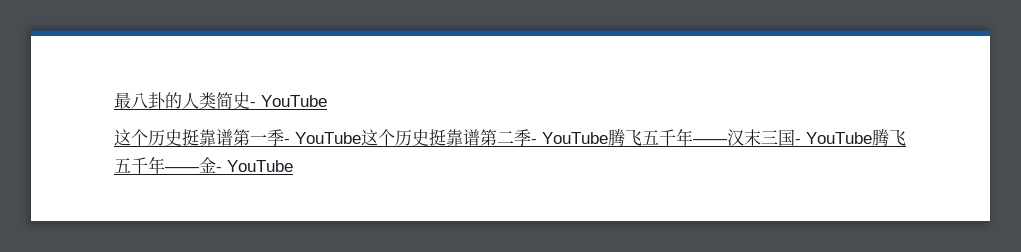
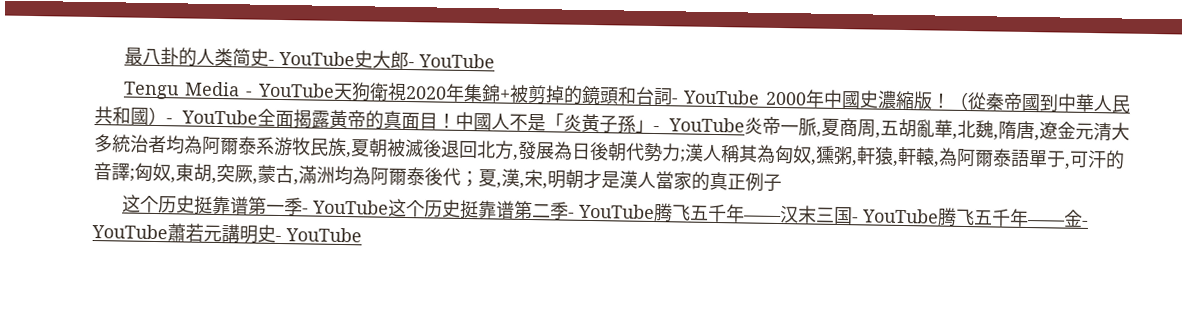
(327, 101) none -> [354,50,496,70] [123,81,1131,114] [94,106,1130,142] [94,134,1125,170] [93,162,782,193] 史大郎- YouTube // Tengu Media - YouTube天狗衛視2020年集錦+被剪掉的鏡頭和台詞- YouTube 2000年中國史濃縮版！（從秦帝國到中華人民共和國）- YouTube全面揭露黃帝的真面目！中國人不是「炎黃子孫」- YouTube炎帝一脈,夏商周,五胡亂華,北魏,隋唐,遼金元清大多統治者均為阿爾泰系游牧民族,夏朝被滅後退回北方,發展為日後朝代勢力;漢人稱其為匈奴,獯粥,軒猿,軒轅,為阿爾泰語單于,可汗的音譯;匈奴,東胡,突厥,蒙古,滿洲均為阿爾泰後代；夏,漢,宋,明朝才是漢人當家的真正例子
(293, 166) none -> [167,223,362,244] 蕭若元講明史- YouTube

